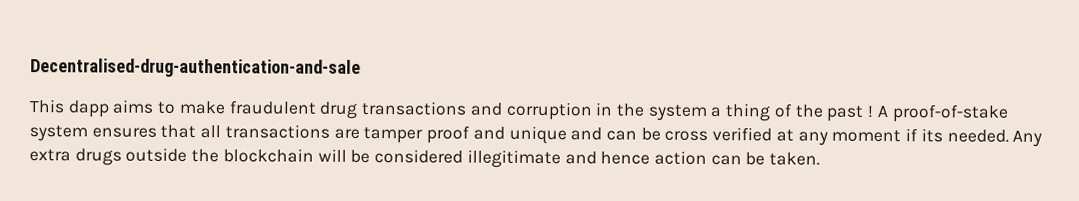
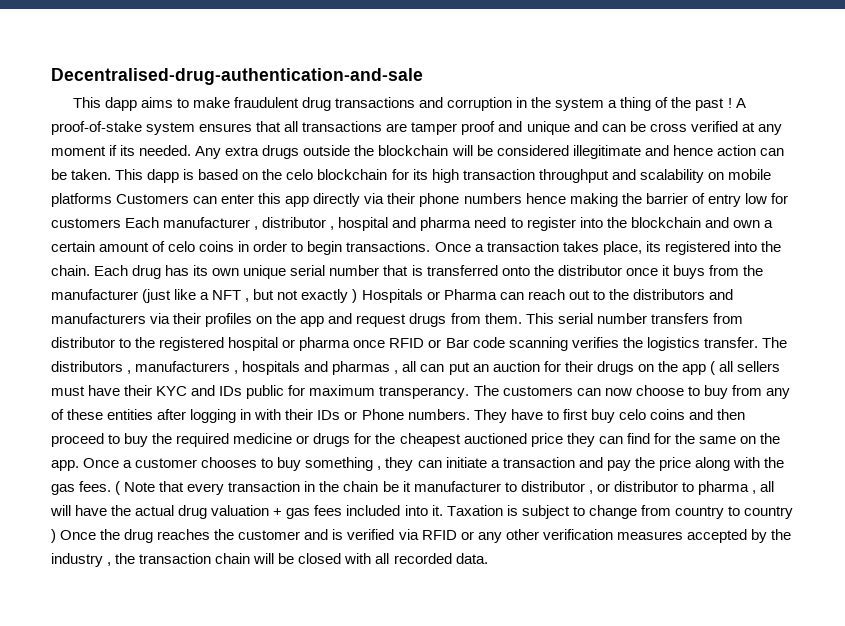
(821, 159) none -> [115,169,771,183] [51,193,788,207] [51,217,773,231] [51,241,781,255] [51,265,763,279] [51,289,733,303] [51,313,743,327] [51,337,787,351] [51,361,781,375] [51,385,790,399] [51,409,745,423] [51,433,780,447] [51,457,784,471] [51,481,775,495] [50,505,793,519] [51,529,791,543] [51,553,488,567] This dapp is based on the celo blockchain for its high transaction throughput and scalability on mobile platforms Customers can enter this app directly via their phone numbers hence making the barrier of entry low for customers Each manufacturer , distributor , hospital and pharma need to register into the blockchain and own a certain amount of celo coins in order to begin transactions. Once a transaction takes place, its registered into the chain. Each drug has its own unique serial number that is transferred onto the distributor once it buys from the manufacturer (just like a NFT , but not exactly ) Hospitals or Pharma can reach out to the distributors and manufacturers via their profiles on the app and request drugs from them. This serial number transfers from distributor to the registered hospital or pharma once RFID or Bar code scanning verifies the logistics transfer. The distributors , manufacturers , hospitals and pharmas , all can put an auction for their drugs on the app ( all sellers must have their KYC and IDs public for maximum transperancy. The customers can now choose to buy from any of these entities after logging in with their IDs or Phone numbers. They have to first buy celo coins and then proceed to buy the required medicine or drugs for the cheapest auctioned price they can find for the same on the app. Once a customer chooses to buy something , they can initiate a transaction and pay the price along with the gas fees. ( Note that every transaction in the chain be it manufacturer to distributor , or distributor to pharma , all will have the actual drug valuation + gas fees included into it. Taxation is subject to change from country to country ) Once the drug reaches the customer and is verified via RFID or any other verification measures accepted by the industry , the transaction chain will be closed with all recorded data.

